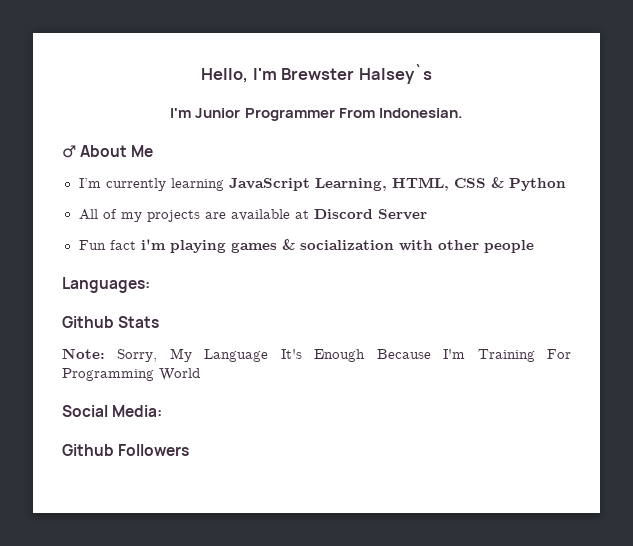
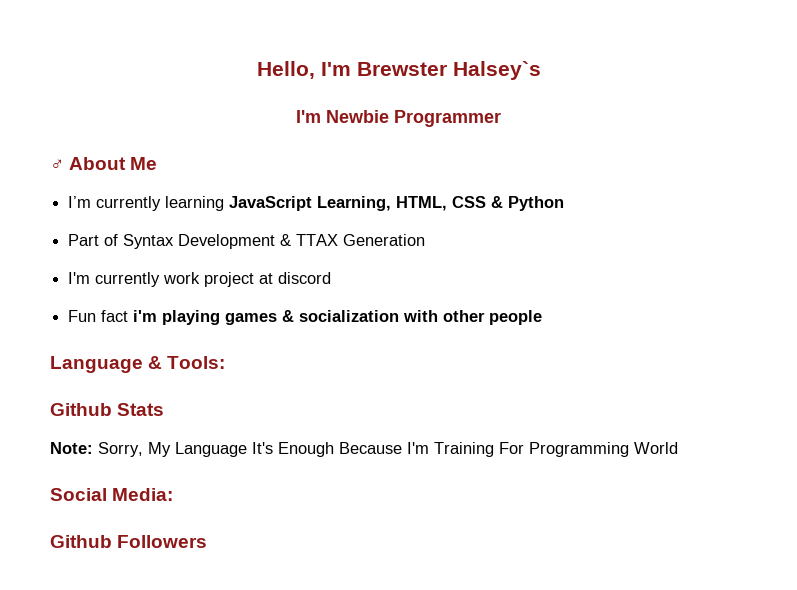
[195,108,241,118] Junior -> [326,110,389,123] Newbie
[338,108,463,118] From Indonesian. -> (501, 118) none
[78,209,427,222] All of my projects are available at Discord Server -> [68,234,426,249] [68,272,332,287] Part of Syntax Development & TTAX Generation // I'm currently work project at discord
[62,277,150,293] Languages: -> [50,356,226,373] Language & Tools:

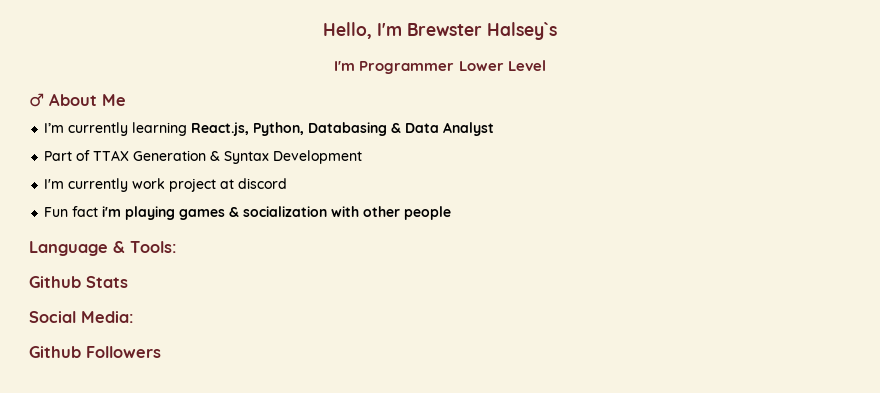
[326,110,389,123] Newbie -> (356, 66) none
(501, 118) none -> [458,60,546,71] Lower Level
[229,196,565,211] JavaScript Learning, HTML, CSS & Python -> [191,122,495,136] React.js, Python, Databasing & Data Analyst
(119, 240) none -> [93,150,221,161] TTAX Generation &
[280,234,426,246] & TTAX Generation -> (363, 157) none
[50,442,678,457] // Note: Sorry, My Language It's Enough Because I'm Training For Programming World -> (128, 282) none

